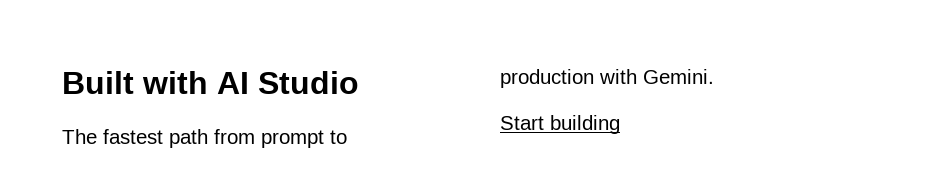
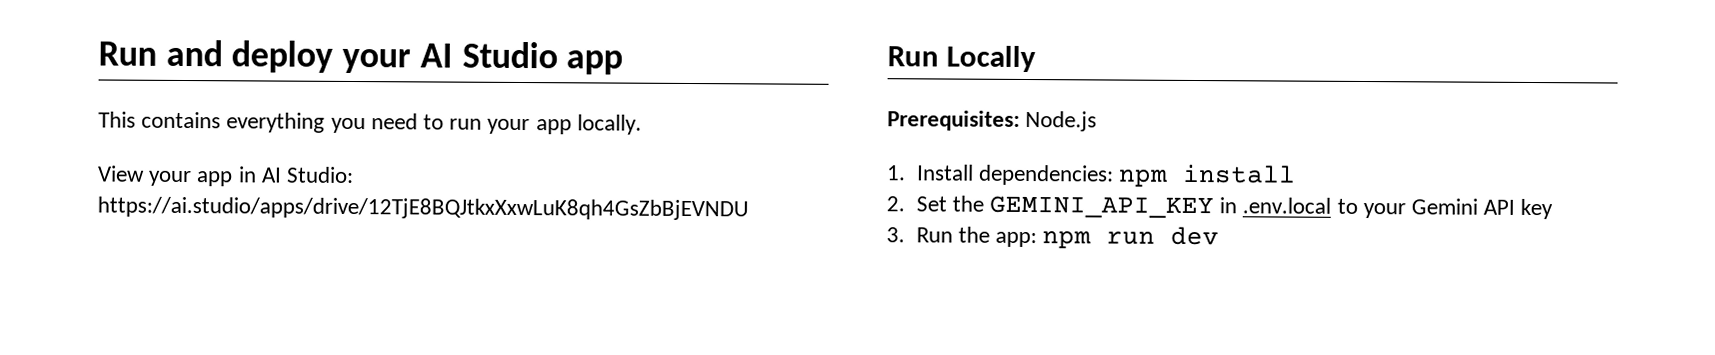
[62,71,359,94] [62,129,347,148] [500,69,714,88] [500,115,620,134] Built with AI Studio // The fastest path from prompt to production with Gemini. // Start building -> [98,39,624,75] [98,111,642,135] [97,165,355,187] [97,196,749,221] [887,45,1037,73] [887,110,1098,132] [886,163,1296,187] [886,195,1554,220] [886,226,1220,249] Run and deploy your AI Studio app // This contains everything you need to run your app locally. // View your app in AI Studio: https://ai.studio/apps/drive/12TjE8BQJtkxXxwLuK8qh4GsZbBjEVNDU // Run Locally // Prerequisites: Node.js // 1. Install dependencies: npm install // 2. Set the GEMINI_API_KEY in .env.local to your Gemini API key // 3. Run the app: npm run dev

